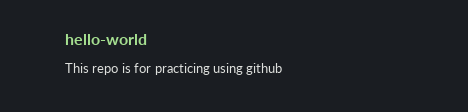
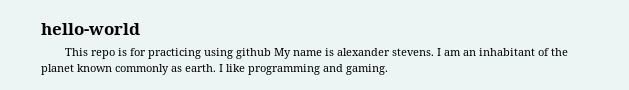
(283, 69) none -> [273,48,568,59] [41,64,388,75] My name is alexander stevens. I am an inhabitant of the planet known commonly as earth. I like programming and gaming.

